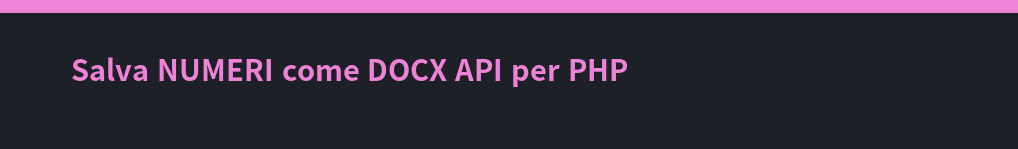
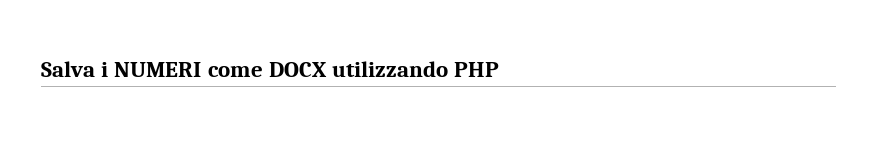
(149, 69) none -> [101,62,109,77] i
[454,59,561,87] API per -> [332,61,449,77] utilizzando

